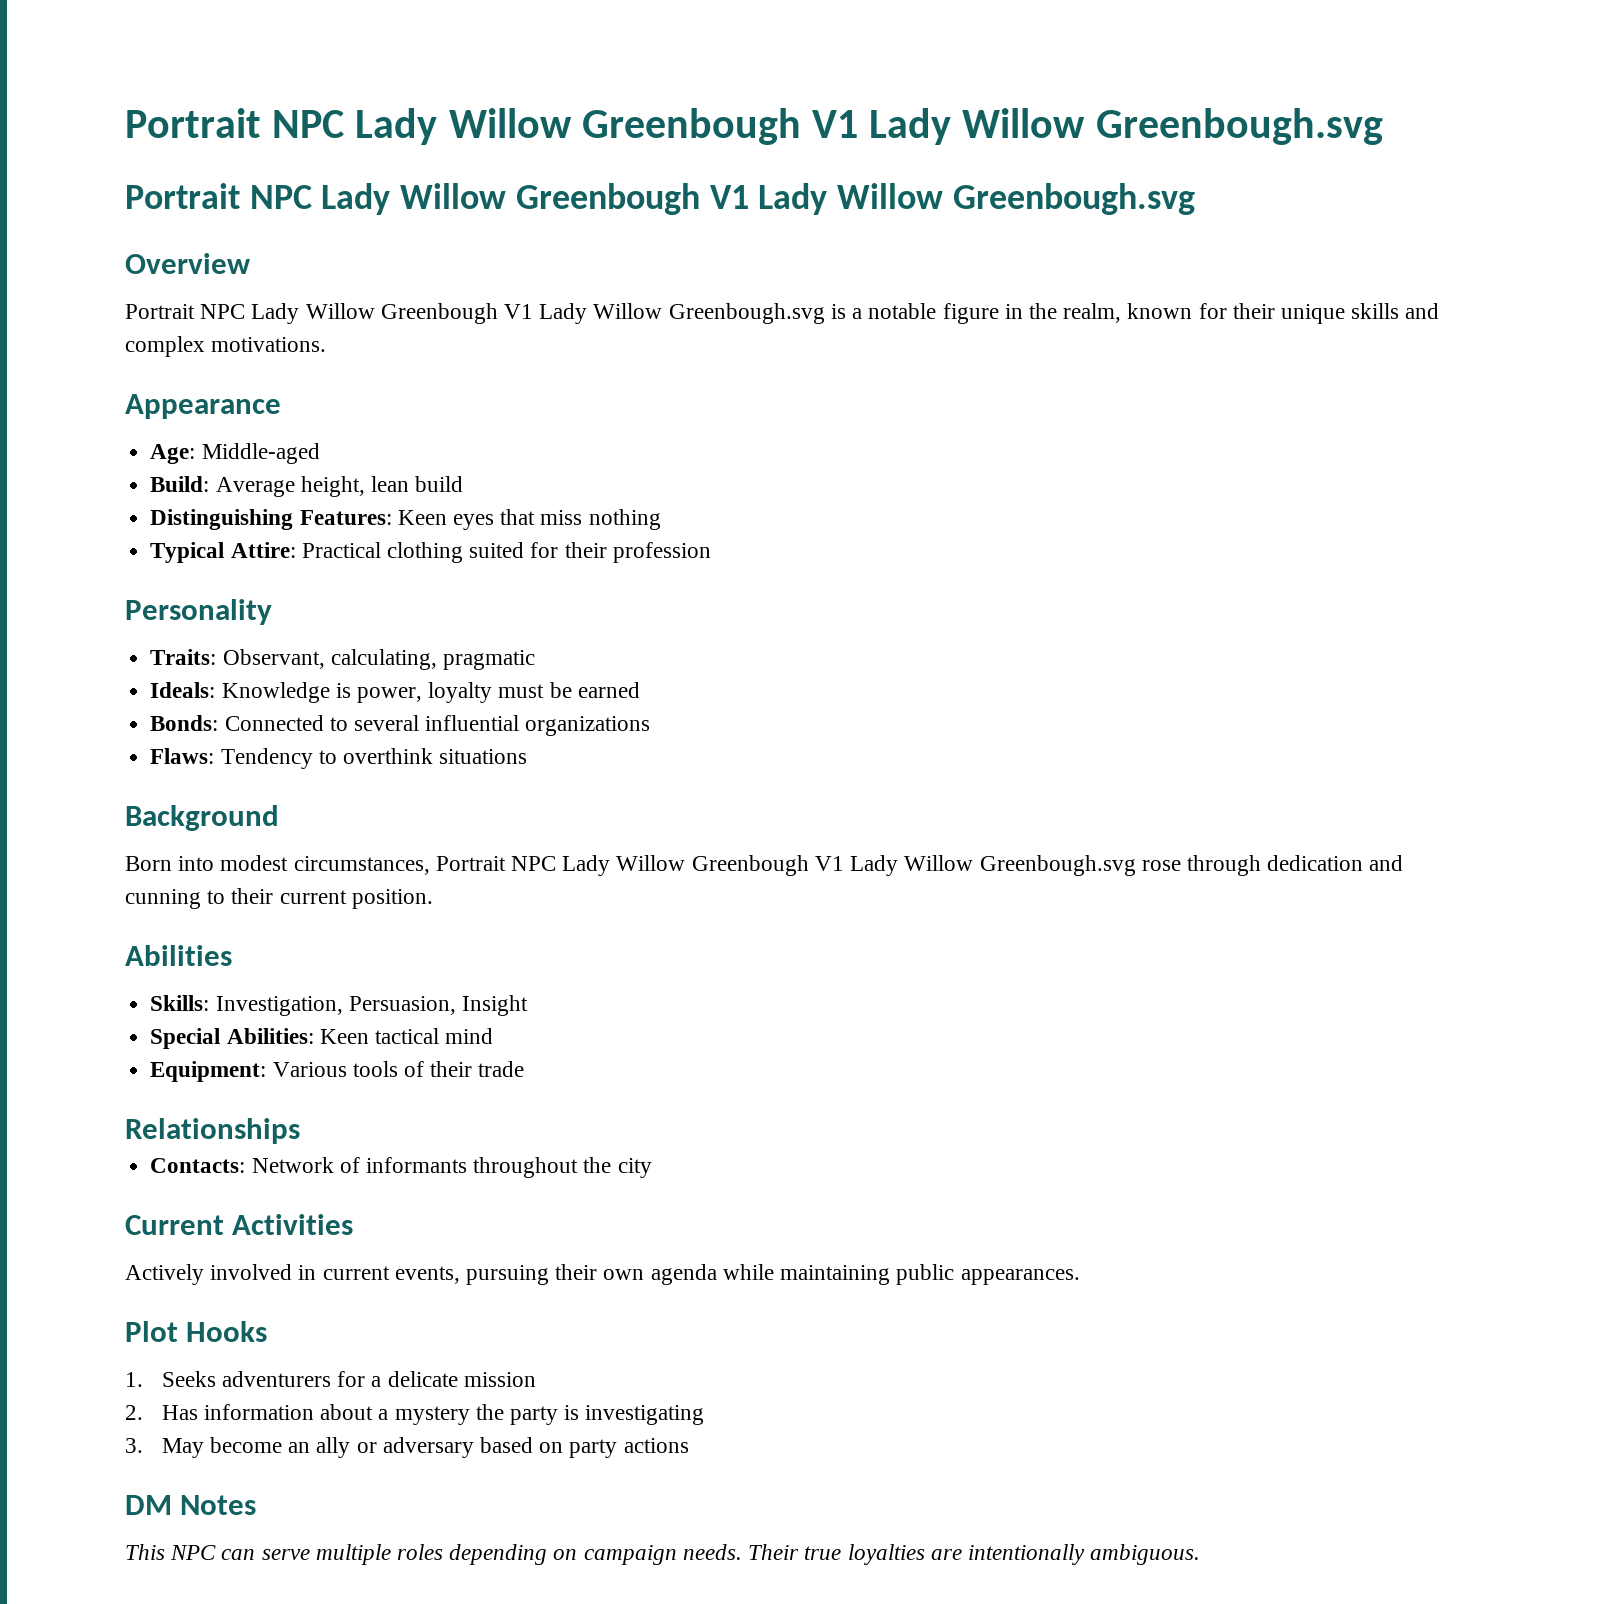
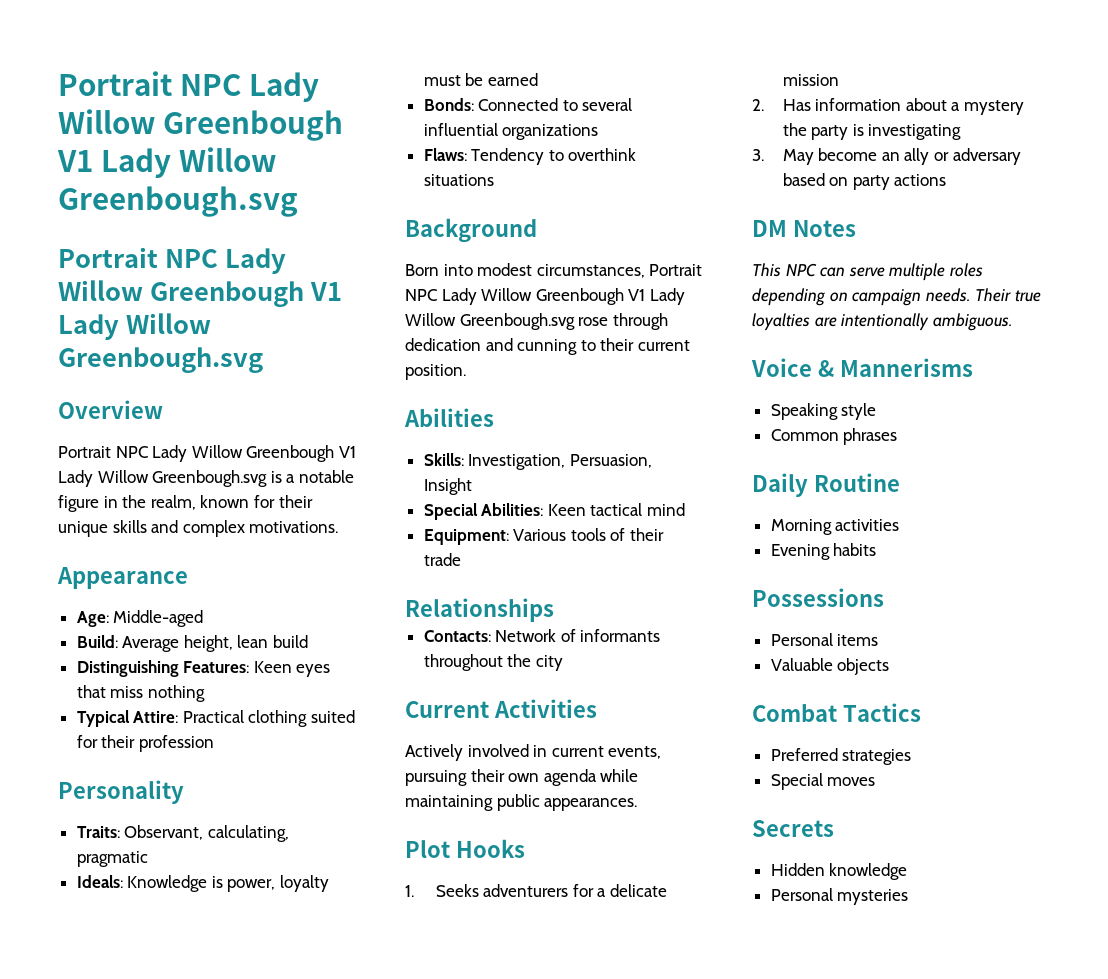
(1201, 1554) none -> [751,358,973,377] [770,403,877,420] [770,428,898,445] [752,473,900,497] [770,519,900,535] [770,543,877,560] [752,588,884,607] [770,633,879,646] [770,658,890,675] [752,703,921,722] [770,748,912,765] [770,773,876,790] [752,820,834,837] [770,863,908,880] [770,888,909,905] // Voice & Mannerisms // Speaking style // Common phrases // Daily Routine // Morning activities // Evening habits // Possessions // Personal items // Valuable objects // Combat Tactics // Preferred strategies // Special moves // Secrets // Hidden knowledge // Personal mysteries

